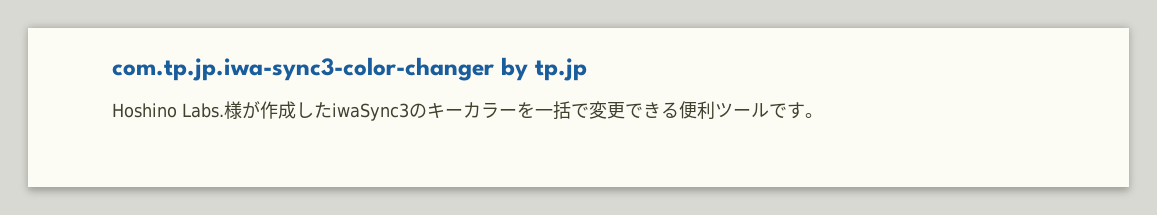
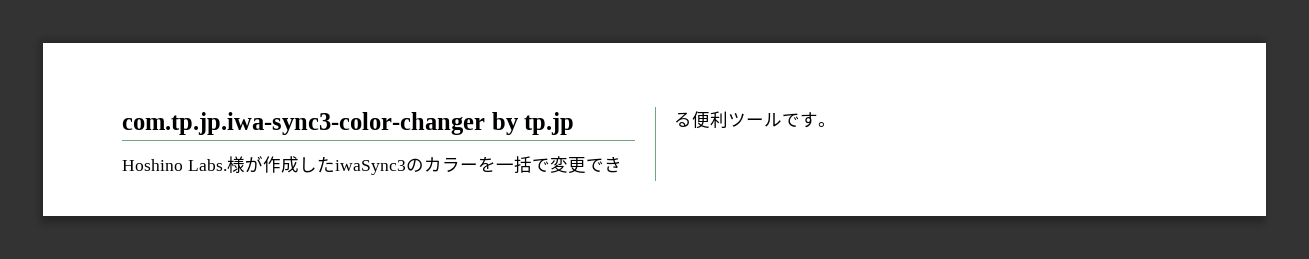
[427,102,463,118] キー -> (424, 165) none

